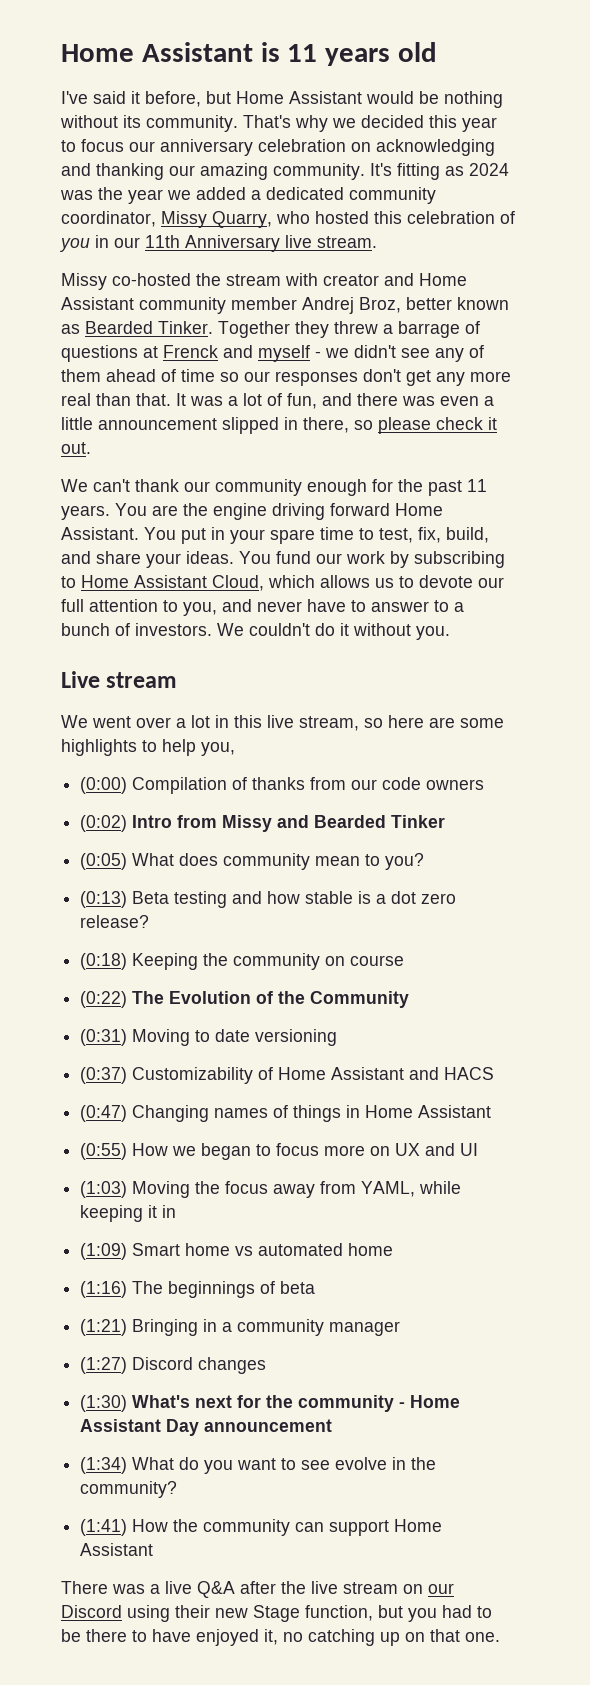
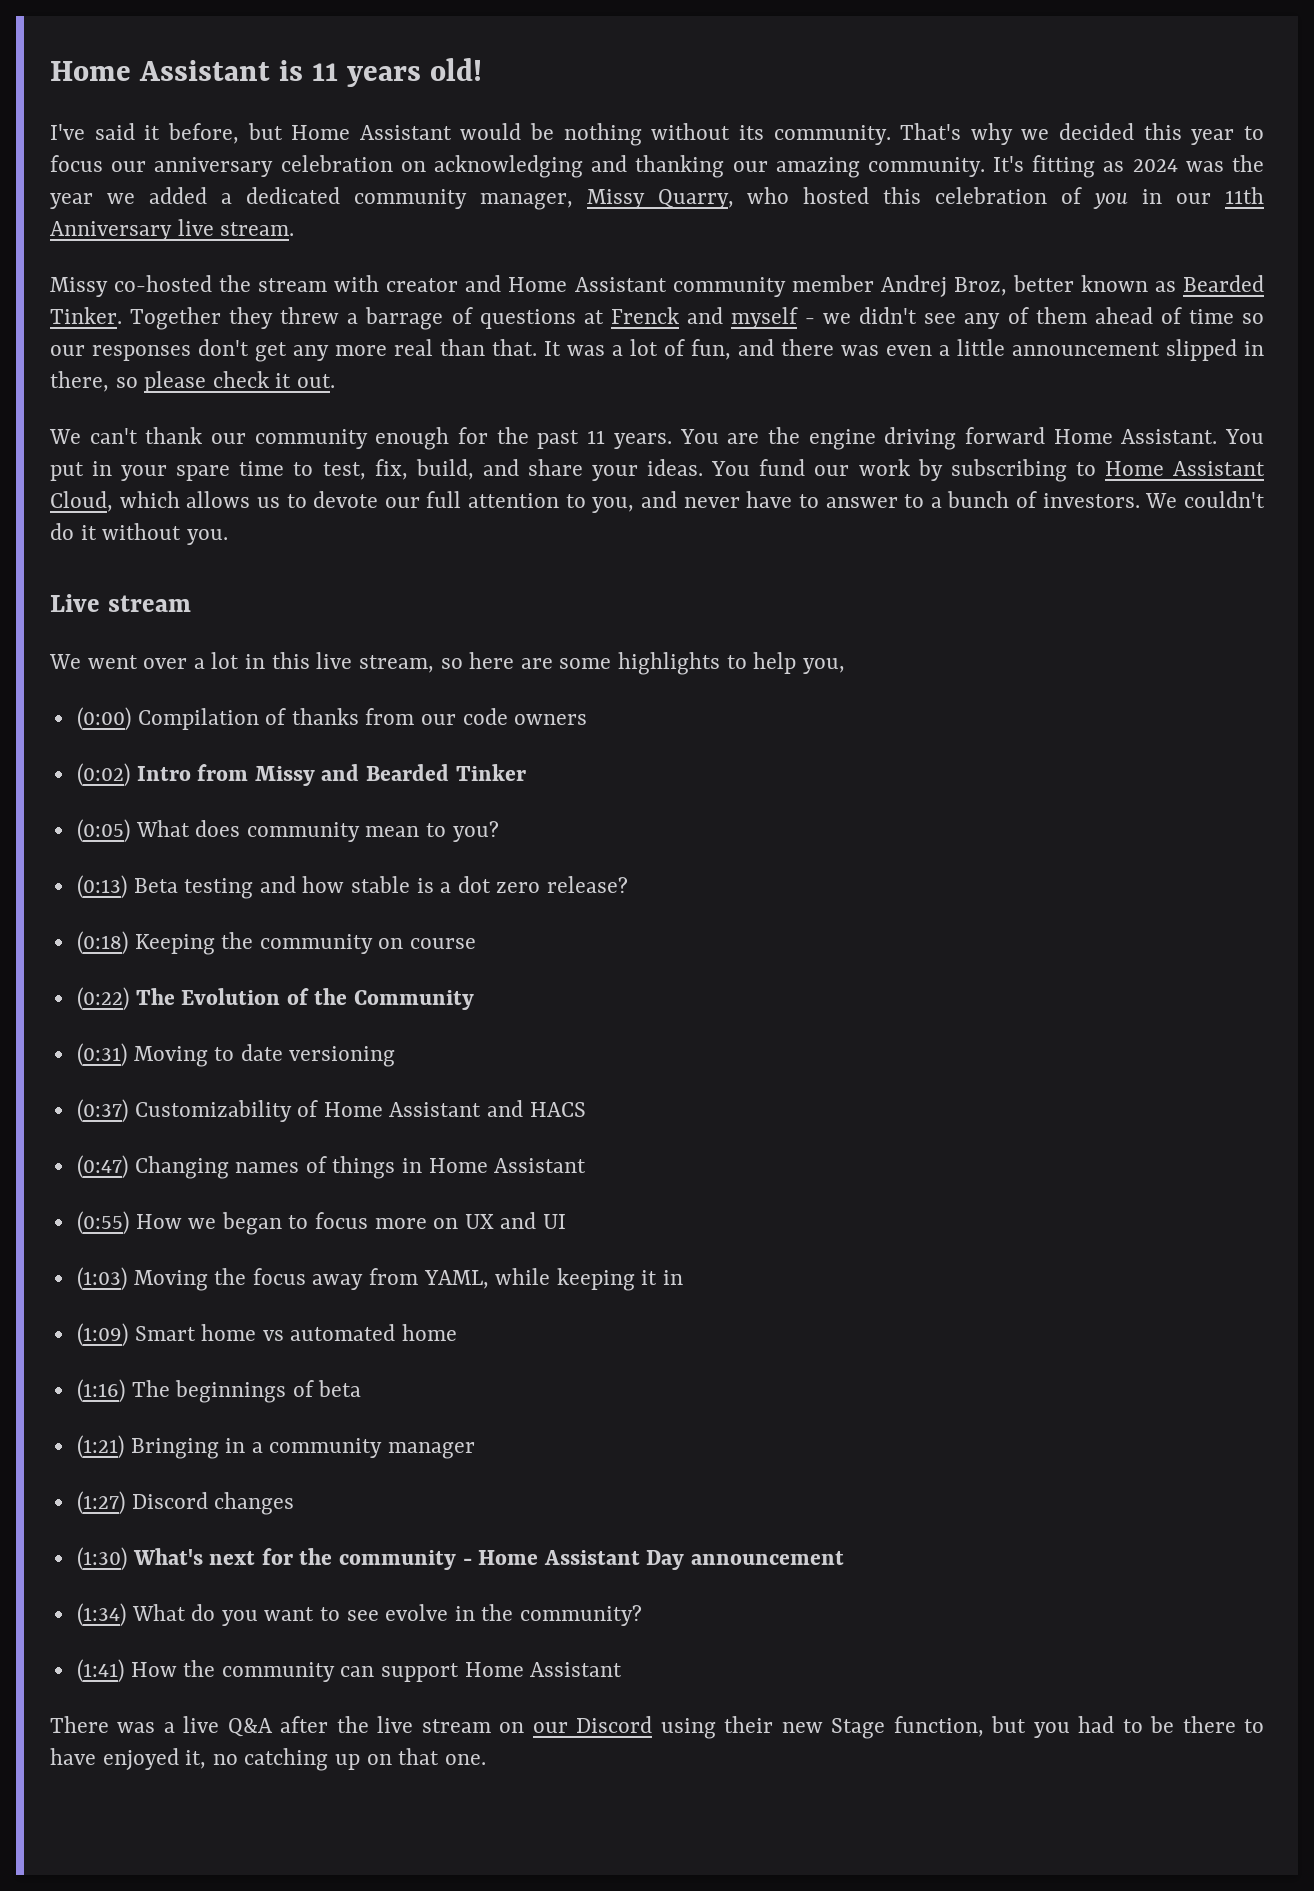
[398,42,438,62] old -> [430,58,483,81] old!
[61,211,156,227] coordinator, -> [479,193,573,210] manager,

